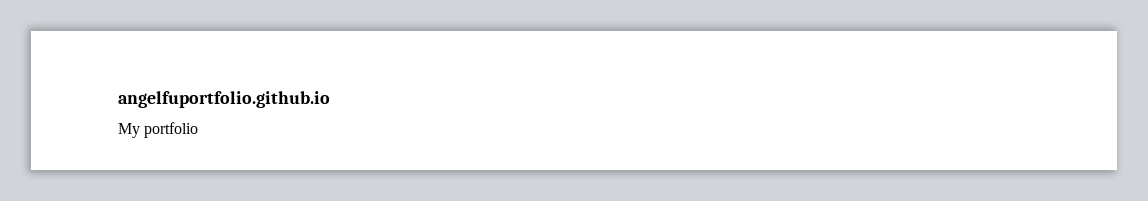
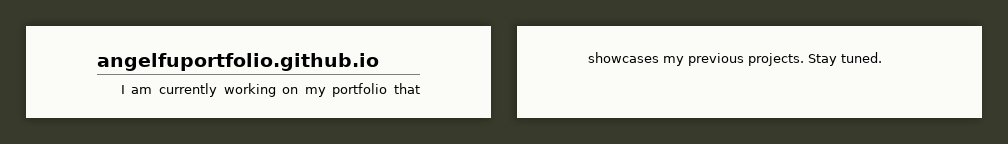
[118,122,199,138] My portfolio -> [120,83,420,97] [588,52,882,66] I am currently working on my portfolio that showcases my previous projects. Stay tuned.

